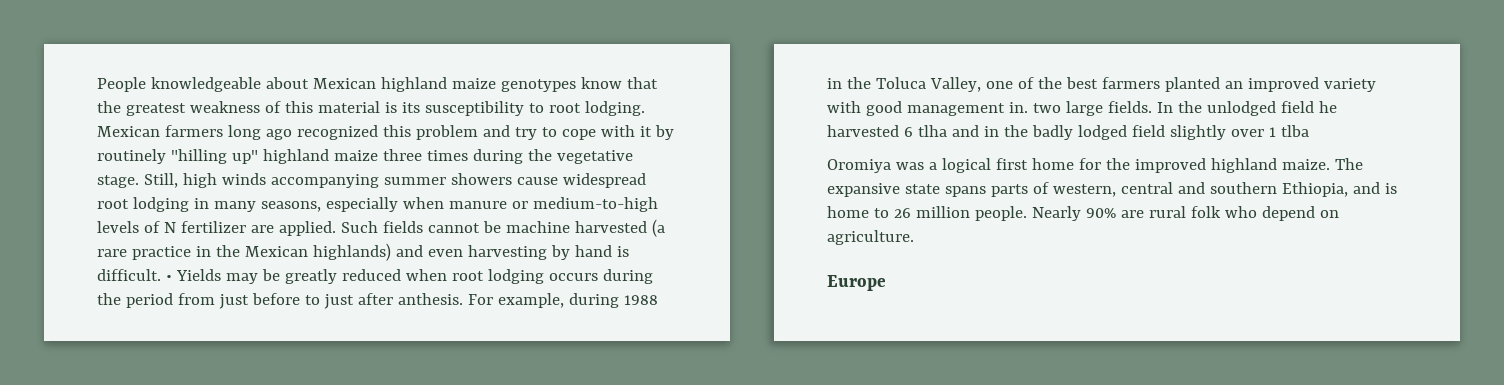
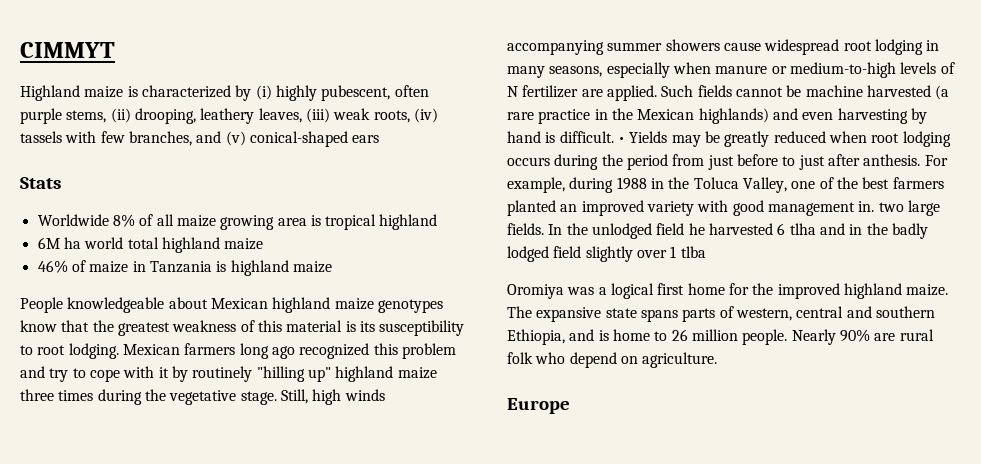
(97, 84) none -> [20,42,115,58] [20,85,429,101] [20,108,438,124] [20,131,380,147] [20,177,61,189] [37,214,438,230] [37,237,264,253] [37,260,332,276] CIMMYT // Highland maize is characterized by (i) highly pubescent, often purple stems, (ii) drooping, leathery leaves, (iii) weak roots, (iv) tassels with few branches, and (v) conical-shaped ears // Stats // Worldwide 8% of all maize growing area is tropical highland // 6M ha world total highland maize // 46% of maize in Tanzania is highland maize //

